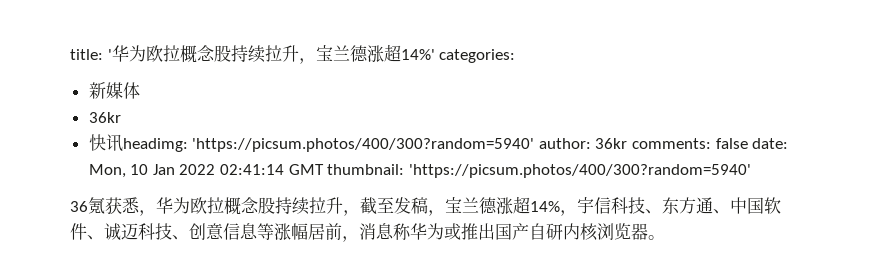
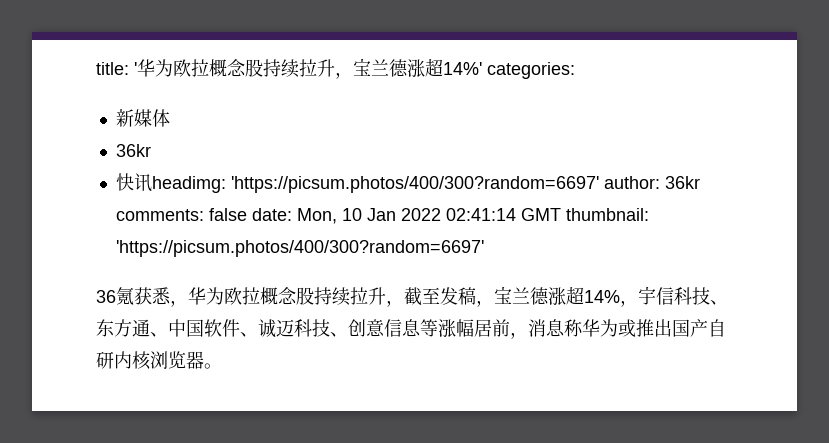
[192,138,535,152] 'https://picsum.photos/400/300?random=5940' -> [230,176,599,193] 'https://picsum.photos/400/300?random=6697'
[408,164,751,178] 'https://picsum.photos/400/300?random=5940' -> [115,240,484,257] 'https://picsum.photos/400/300?random=6697'

